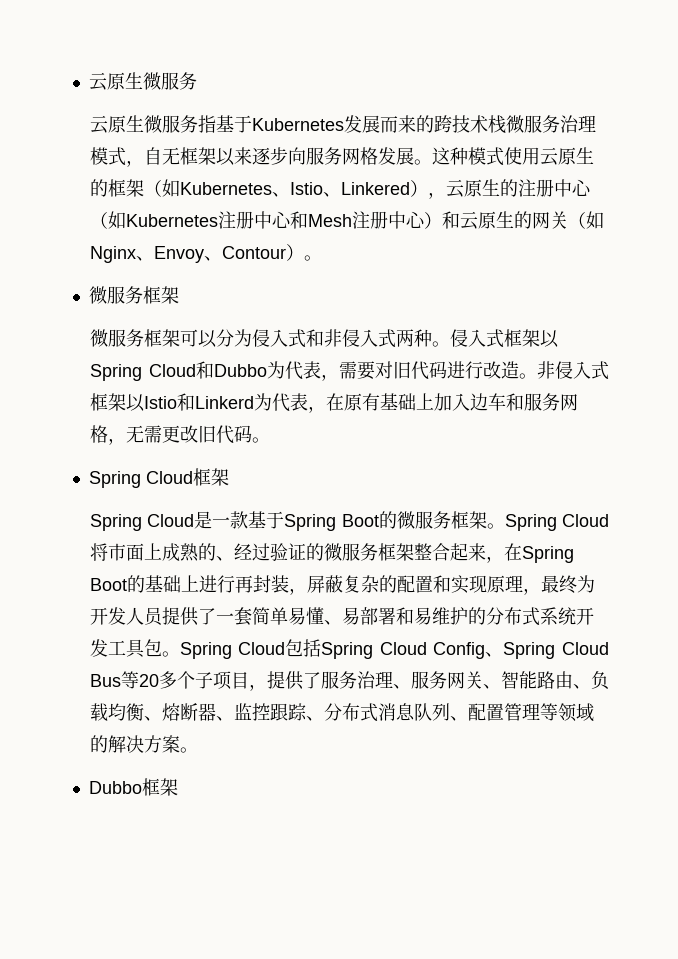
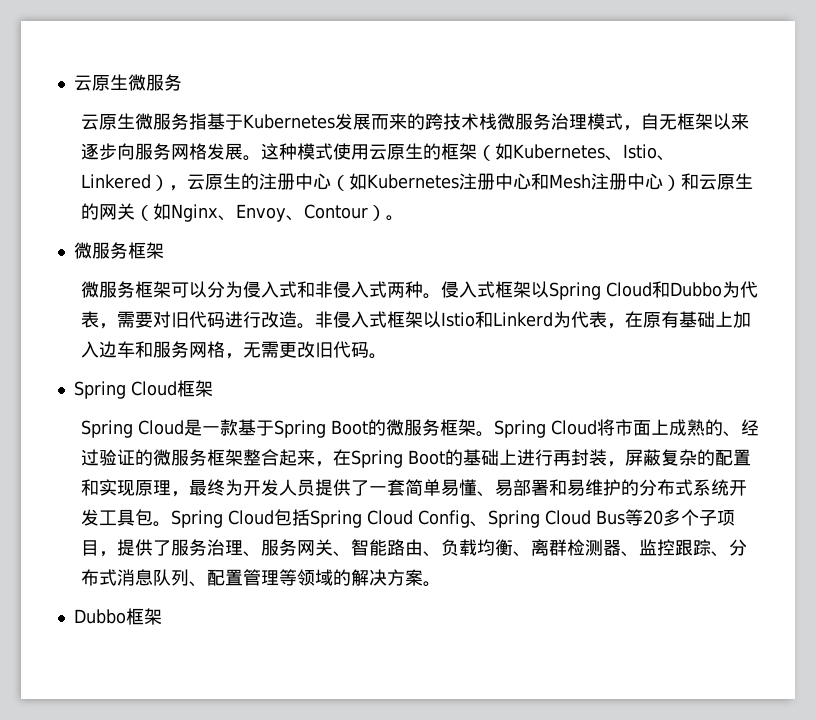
[161,703,198,721] 熔断 -> [530,539,603,556] 离群检测

